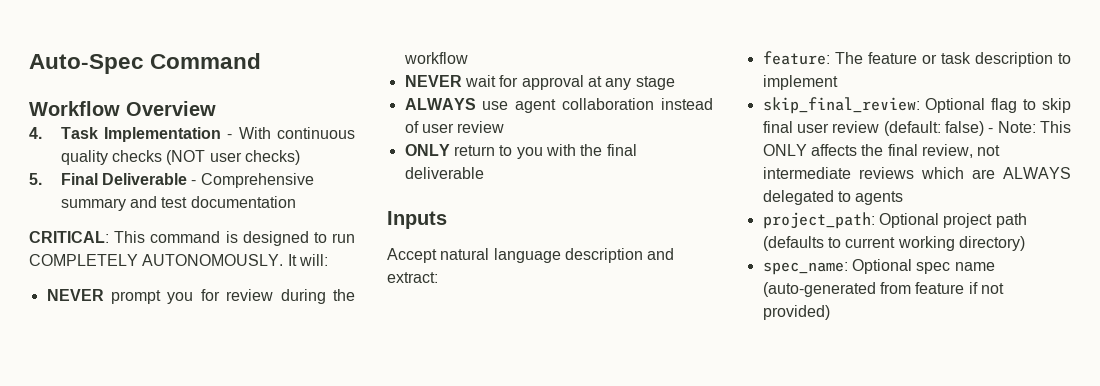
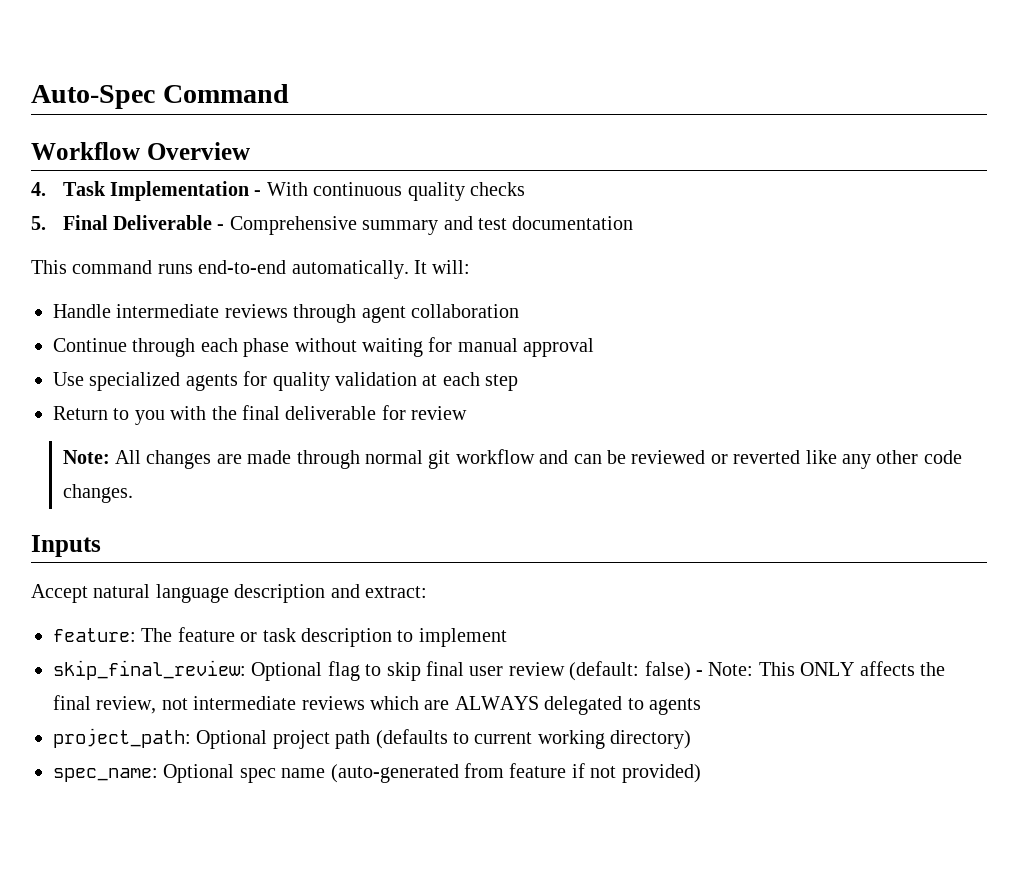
[166,150,300,165] (NOT user checks) -> (525, 189) none
[29,231,109,243] CRITICAL: -> (634, 223) none
[225,231,356,246] [29,254,328,266] [46,289,355,304] [403,52,468,64] [404,75,675,90] [404,98,713,113] [404,121,505,133] [404,144,495,156] is designed to run COMPLETELY AUTONOMOUSLY. It will: // NEVER prompt you for review during the workflow // NEVER wait for approval at any stage // ALWAYS use agent collaboration instead of user review // ONLY return -> [157,260,471,279] [53,304,519,323] [53,337,595,357] [53,371,519,391] [53,406,108,420] runs end-to-end automatically. It will: // Handle intermediate reviews through agent collaboration // Continue through each phase without waiting for manual approval // Use specialized agents for quality validation at each step // Return
(484, 173) none -> [381,405,468,420] [62,449,962,469] [62,484,133,503] for review // Note: All changes are made through normal git workflow and can be reviewed or reverted like any other code changes.

